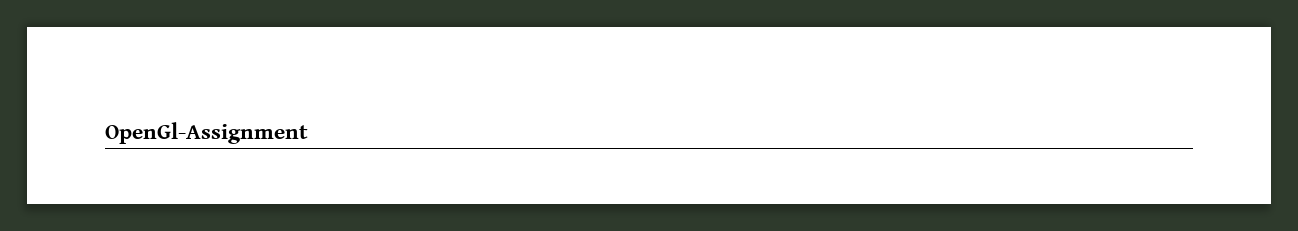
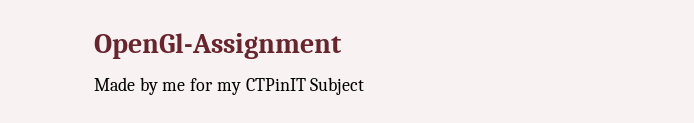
(308, 133) none -> [94,77,365,95] // Made by me for my CTPinIT Subject

